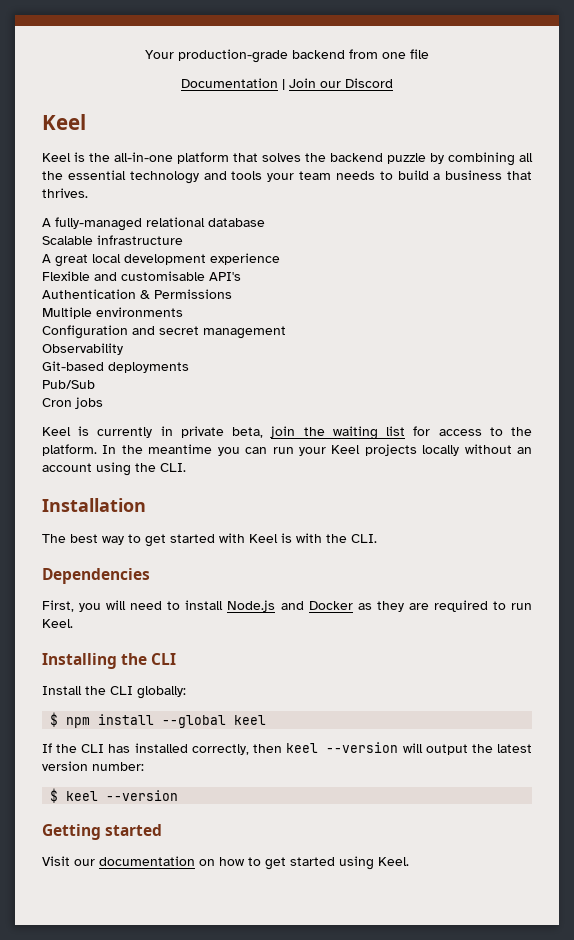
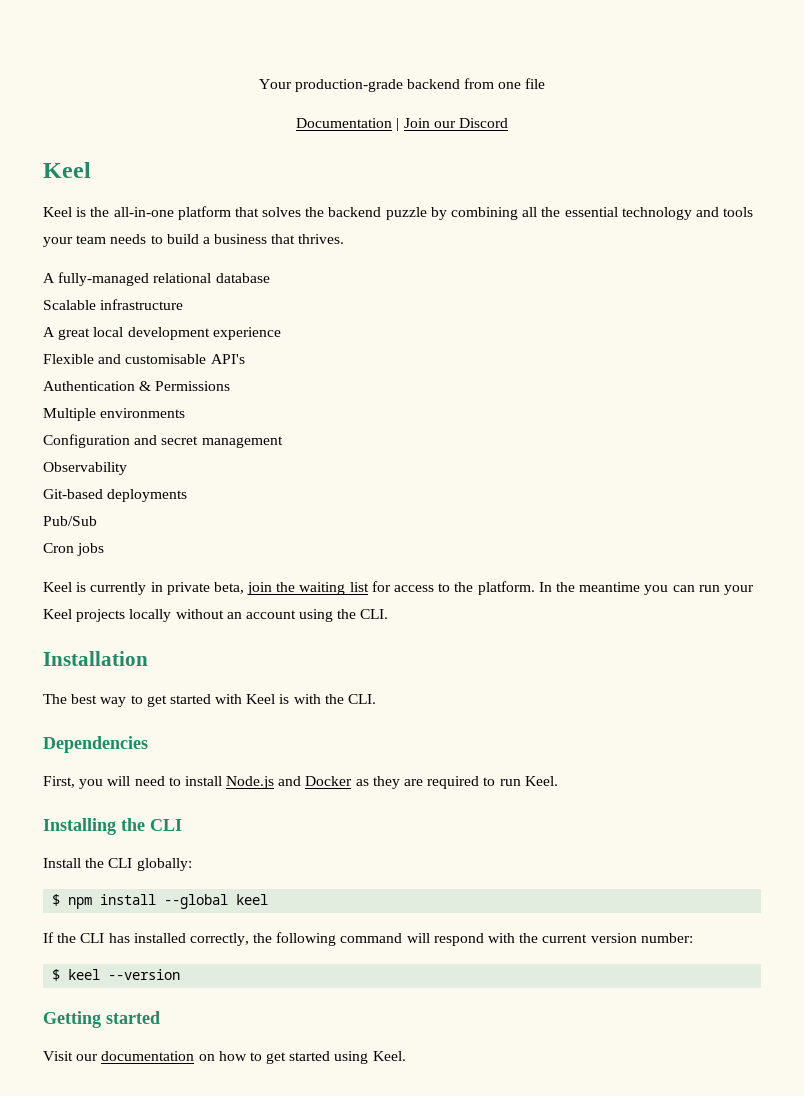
[252,742,532,755] then keel --version will output the latest -> [253,932,588,946] the following command will respond with the current

